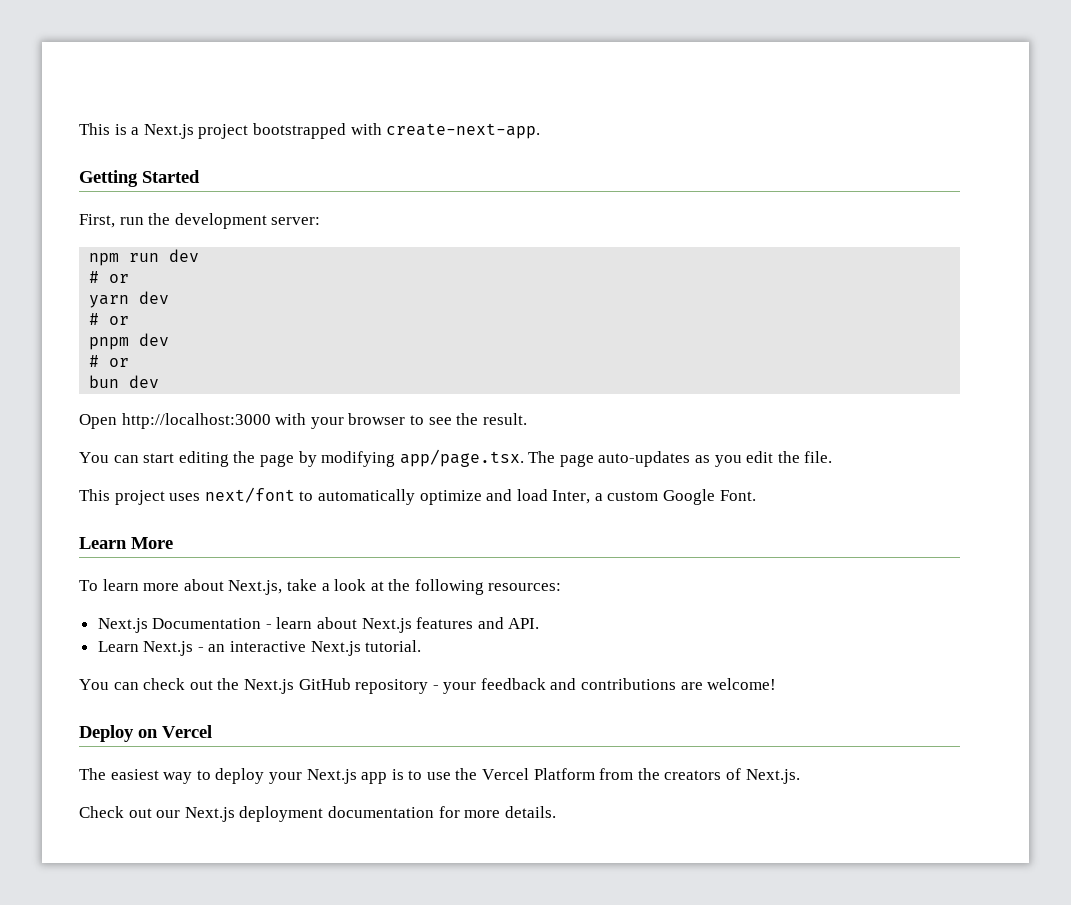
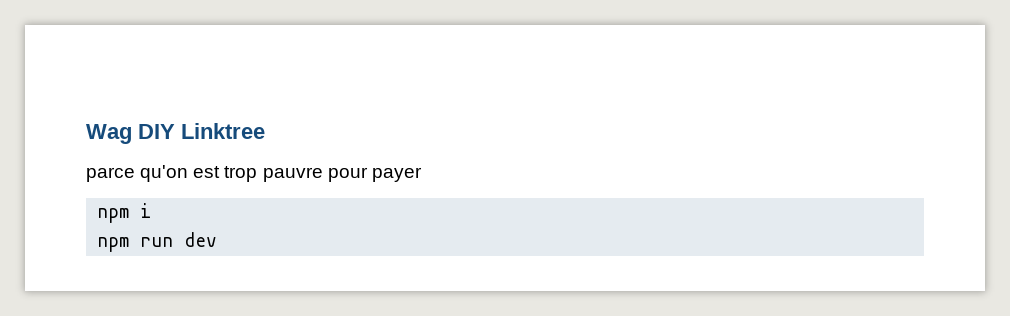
[79,123,541,139] [79,170,200,187] [79,213,321,229] [89,249,200,266] [89,271,130,283] [89,291,170,308] [89,313,130,325] [89,333,170,350] [89,355,130,367] [89,375,160,388] [79,413,527,429] [79,449,833,467] [79,487,756,505] [79,537,173,549] [79,579,562,595] [97,617,540,633] [97,640,422,656] [79,678,777,694] [79,725,212,742] [79,768,800,784] [79,806,556,822] This is a Next.js project bootstrapped with create-next-app. // Getting Started // First, run the development server: // npm run dev // # or // yarn dev // # or // pnpm dev // # or // bun dev // Open http://localhost:3000 with your browser to see the result. // You can start editing the page by modifying app/page.tsx. The page auto-updates as you edit the file. // This project uses next/font to automatically optimize and load Inter, a custom Google Font. // Learn More // To learn more about Next.js, take a look at the following resources: // Next.js Documentation - learn about Next.js features and API. // Learn Next.js - an interactive Next.js tutorial. // You can check out the Next.js GitHub repository - your feedback and contributions are welcome! // Deploy on Vercel // The easiest way to deploy your Next.js app is to use the Vercel Platform from the creators of Next.js. // Check out our Next.js deployment documentation for more details. -> [86,123,265,144] [86,165,422,182] [97,203,153,223] [97,232,218,252] Wag DIY Linktree // parce qu'on est trop pauvre pour payer // npm i // npm run dev

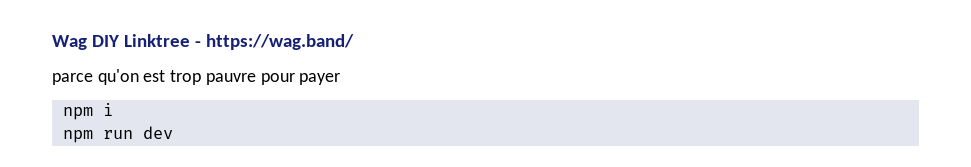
(265, 131) none -> [194,34,354,50] - https://wag.band/

